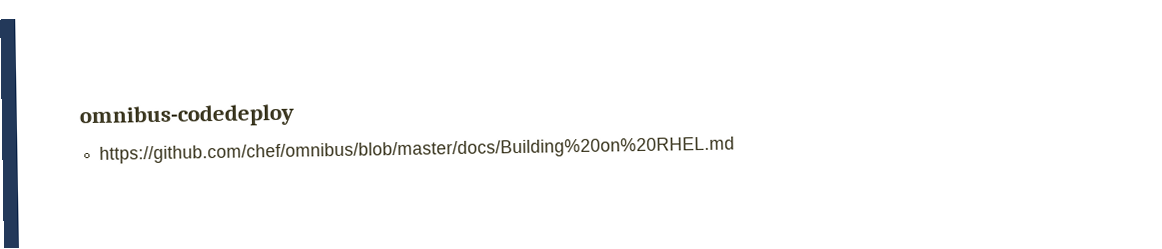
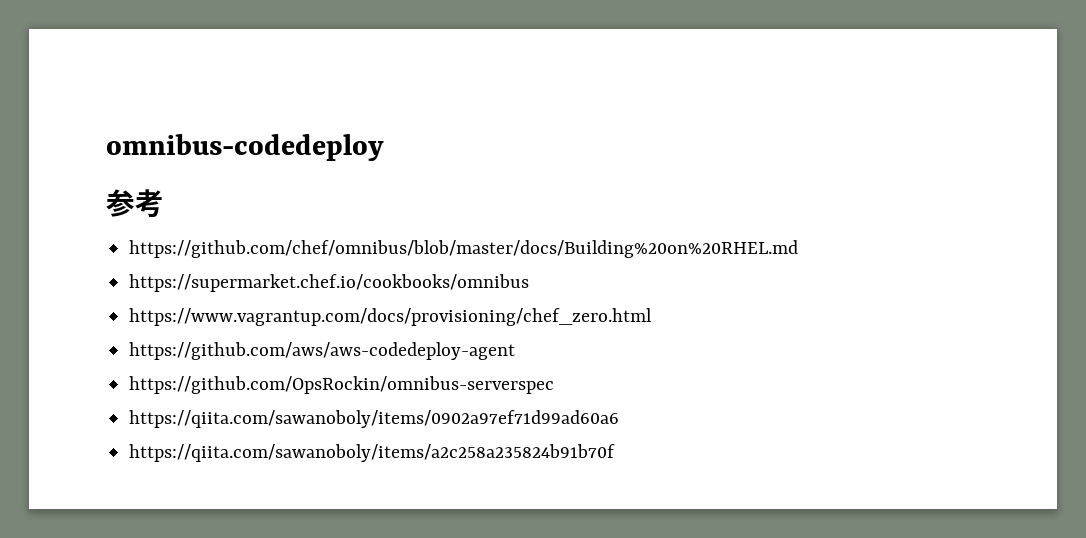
(294, 116) none -> [106,189,164,217] // 参考
(736, 150) none -> [129,274,530,292] [129,308,653,326] [129,342,516,360] [129,376,555,394] [129,410,620,428] [129,444,616,462] // https://supermarket.chef.io/cookbooks/omnibus // https://www.vagrantup.com/docs/provisioning/chef_zero.html // https://github.com/aws/aws-codedeploy-agent // https://github.com/OpsRockin/omnibus-serverspec // https://qiita.com/sawanoboly/items/0902a97ef71d99ad60a6 // https://qiita.com/sawanoboly/items/a2c258a235824b91b70f

